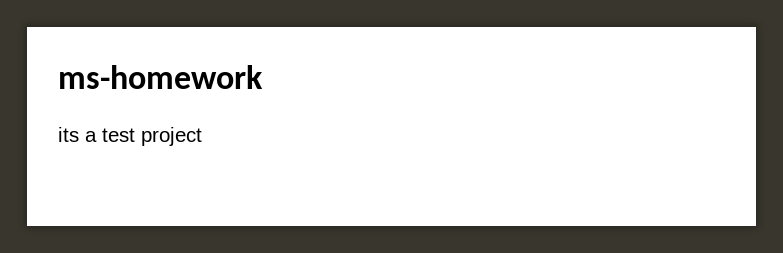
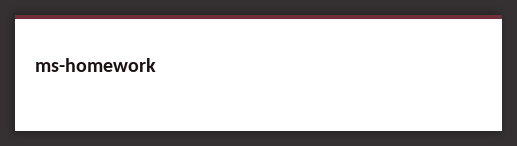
[58,127,202,146] // its a test project -> (156, 65) none

